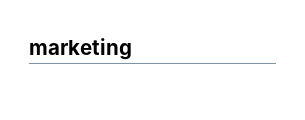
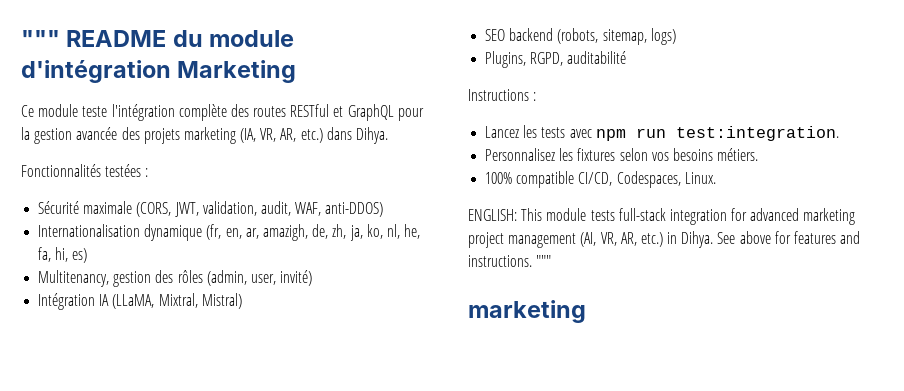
(29, 49) none -> [21,30,295,47] [21,60,297,83] [21,104,424,121] [21,127,389,144] [21,164,149,177] [38,201,384,217] [38,224,421,241] [38,247,88,263] [38,270,313,287] [38,293,242,310] [485,28,676,45] [485,51,627,68] [468,89,537,101] [485,125,839,141] [485,148,759,161] [485,171,716,188] [468,208,856,225] [468,231,861,248] [468,255,552,267] """ README du module d'intégration Marketing // Ce module teste l'intégration complète des routes RESTful et GraphQL pour la gestion avancée des projets marketing (IA, VR, AR, etc.) dans Dihya. // Fonctionnalités testées : // Sécurité maximale (CORS, JWT, validation, audit, WAF, anti-DDOS) // Internationalisation dynamique (fr, en, ar, amazigh, de, zh, ja, ko, nl, he, fa, hi, es) // Multitenancy, gestion des rôles (admin, user, invité) // Intégration IA (LLaMA, Mixtral, Mistral) // SEO backend (robots, sitemap, logs) // Plugins, RGPD, auditabilité // Instructions : // Lancez les tests avec npm run test:integration. // Personnalisez les fixtures selon vos besoins métiers. // 100% compatible CI/CD, Codespaces, Linux. // ENGLISH: This module tests full-stack integration for advanced marketing project management (AI, VR, AR, etc.) in Dihya. See above for features and instructions. """ //

